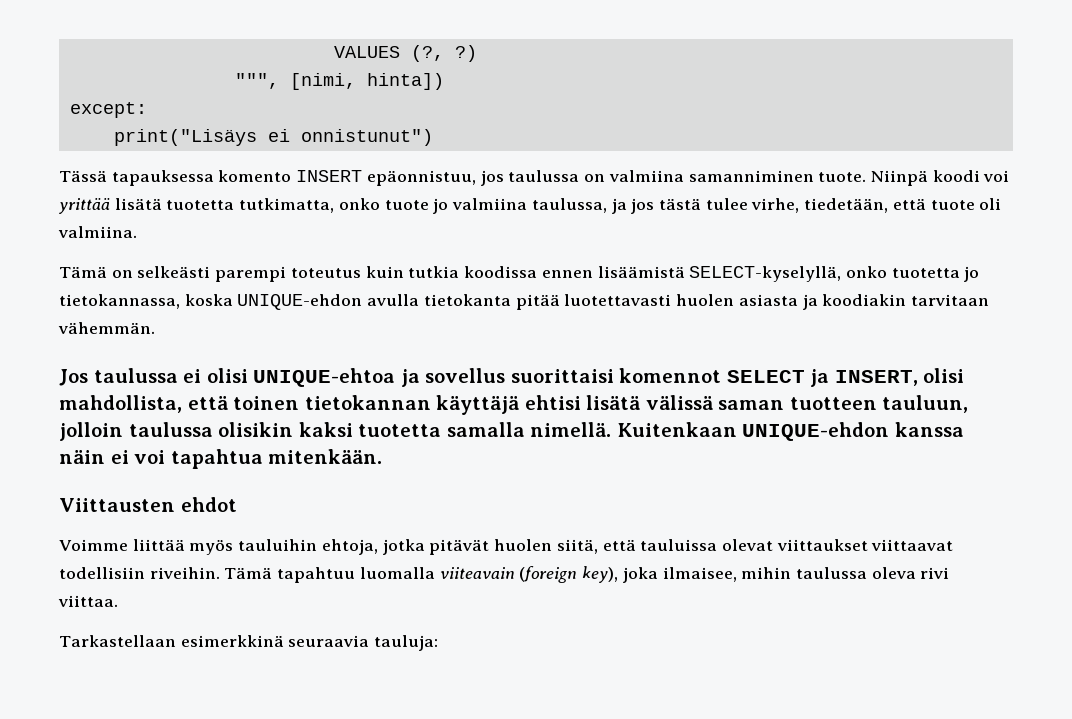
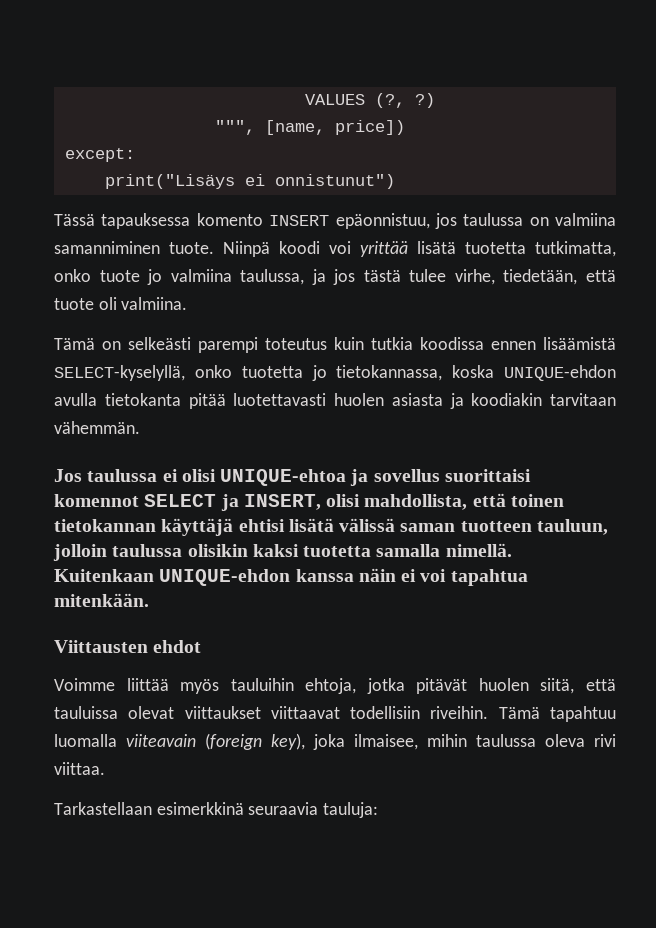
[289,73,444,90] [nimi, hinta]) -> [264,120,405,135] [name, price])

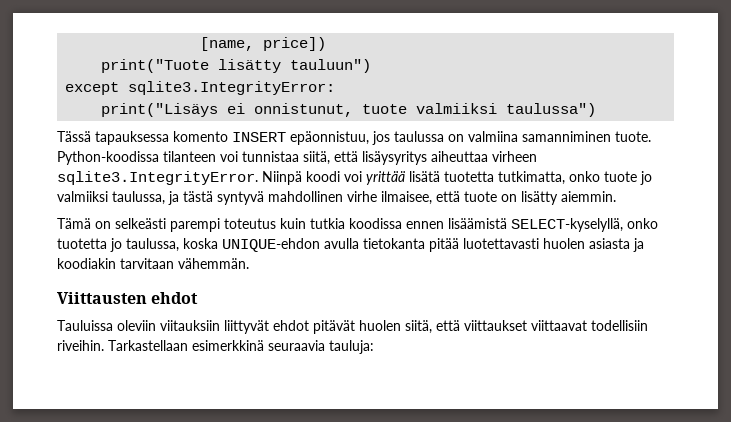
[304,93,435,108] [214,120,405,135] [64,148,135,162] [104,174,395,189] VALUES (?, ?) // """, [name, price]) // except: // print("Lisäys ei onnistunut") -> [200,37,327,51] [101,59,372,73] [65,81,336,95] [101,103,597,117] [name, price]) // print("Tuote lisätty tauluun") // except sqlite3.IntegrityError: // print("Lisäys ei onnistunut, tuote valmiiksi taulussa")
(214, 248) none -> [57,151,537,165] [57,171,258,185] Python-koodissa tilanteen voi tunnistaa siitä, että lisäysyritys aiheuttaa virheen sqlite3.IntegrityError.
[170,269,232,282] valmiina -> [57,191,108,202] valmiiksi
[333,269,616,285] [54,297,188,310] jos tästä tulee virhe, tiedetään, että tuote oli valmiina. -> [183,191,616,205] tästä syntyvä mahdollinen virhe ilmaisee, että tuote on lisätty aiemmin.
[336,365,443,381] tietokannassa, -> [126,238,179,252] taulussa,
[54,469,531,486] [54,493,564,511] [54,518,608,536] [53,543,512,561] [54,568,528,586] [54,593,149,607] [54,640,202,653] [54,678,405,694] Jos taulussa ei olisi UNIQUE-ehtoa ja sovellus suorittaisi komennot SELECT ja INSERT, olisi mahdollista, että toinen tietokannan käyttäjä ehtisi lisätä välissä saman tuotteen tauluun, jolloin taulussa olisikin kaksi tuotetta samalla nimellä. Kuitenkaan UNIQUE-ehdon kanssa näin ei voi tapahtua mitenkään. // Viittausten ehdot // Voimme liittää myös tauluihin ehtoja, jotka -> [57,292,199,304] [57,320,309,334] Viittausten ehdot // Tauluissa oleviin viitauksiin liittyvät ehdot
[54,706,175,719] tauluissa olevat -> (460, 325) none
[498,706,616,722] [54,733,616,750] [54,762,105,775] Tämä tapahtuu luomalla viiteavain (foreign key), joka ilmaisee, mihin taulussa oleva rivi viittaa. // -> (104, 345) none

